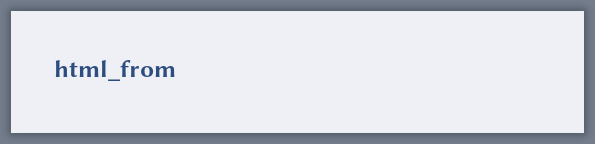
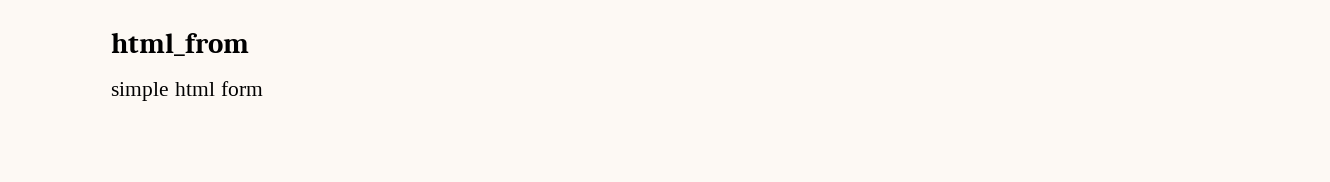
(176, 70) none -> [111,81,263,101] // simple html form

